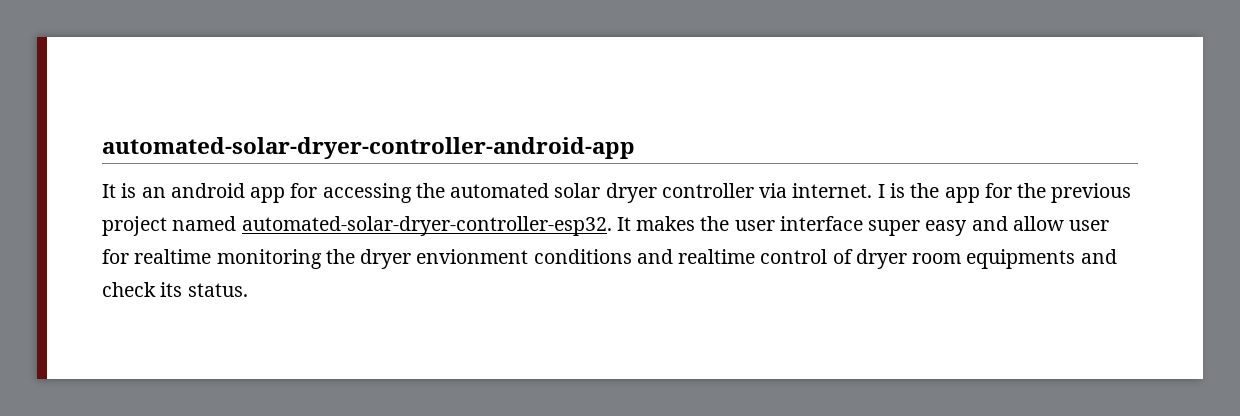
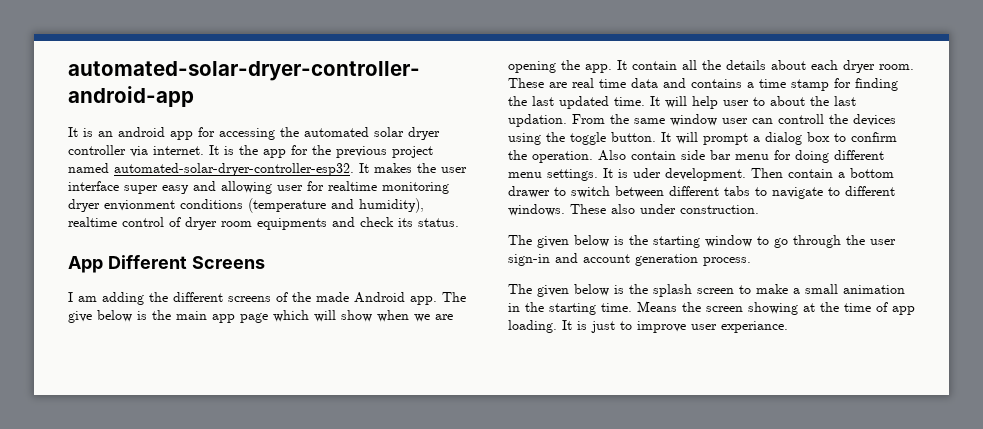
[877,184,885,198] I -> [209,145,219,155] It
[1012,216,1064,231] allow -> [221,181,272,194] allowing
[325,249,355,264] the -> (449, 188) none
[636,249,673,264] and -> [248,198,424,213] (temperature and humidity),
(248, 290) none -> [68,255,265,273] [68,292,466,305] [68,310,453,323] [508,60,914,73] [508,78,898,91] [508,96,856,109] [508,114,896,127] [508,132,897,145] [508,150,884,163] [508,168,894,181] [508,186,895,199] [508,204,759,216] [508,235,896,248] [508,253,751,266] [508,284,905,297] [508,301,915,315] [508,320,788,333] // App Different Screens // I am adding the different screens of the made Android app. The give below is the main app page which will show when we are opening the app. It contain all the details about each dryer room. These are real time data and contains a time stamp for finding the last updated time. It will help user to about the last updation. From the same window user can controll the devices using the toggle button. It will prompt a dialog box to confirm the operation. Also contain side bar menu for doing different menu settings. It is uder development. Then contain a bottom drawer to switch between different tabs to navigate to different windows. These also under construction. // The given below is the starting window to go through the user sign-in and account generation process. // The given below is the splash screen to make a small animation in the starting time. Means the screen showing at the time of app loading. It is just to improve user experiance.

